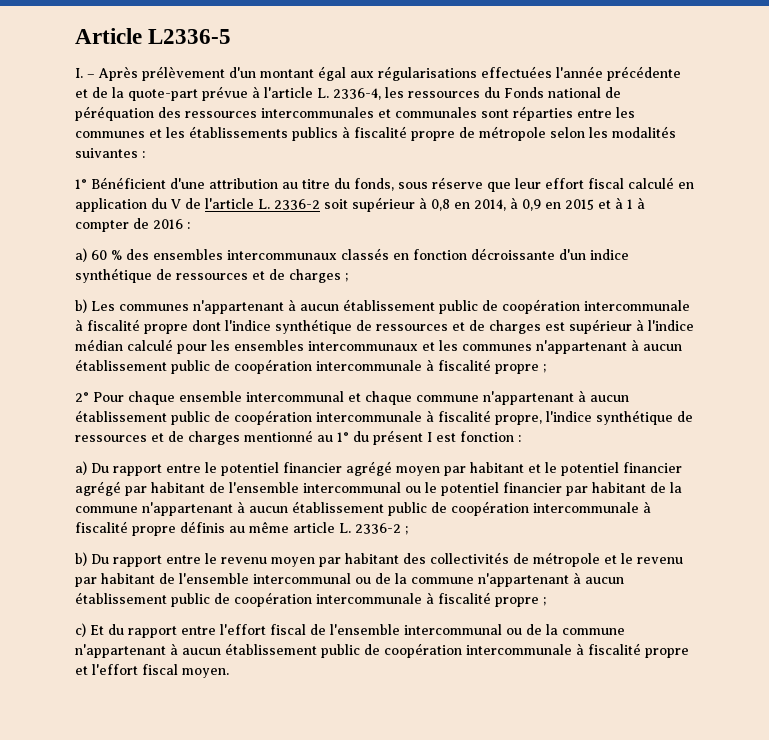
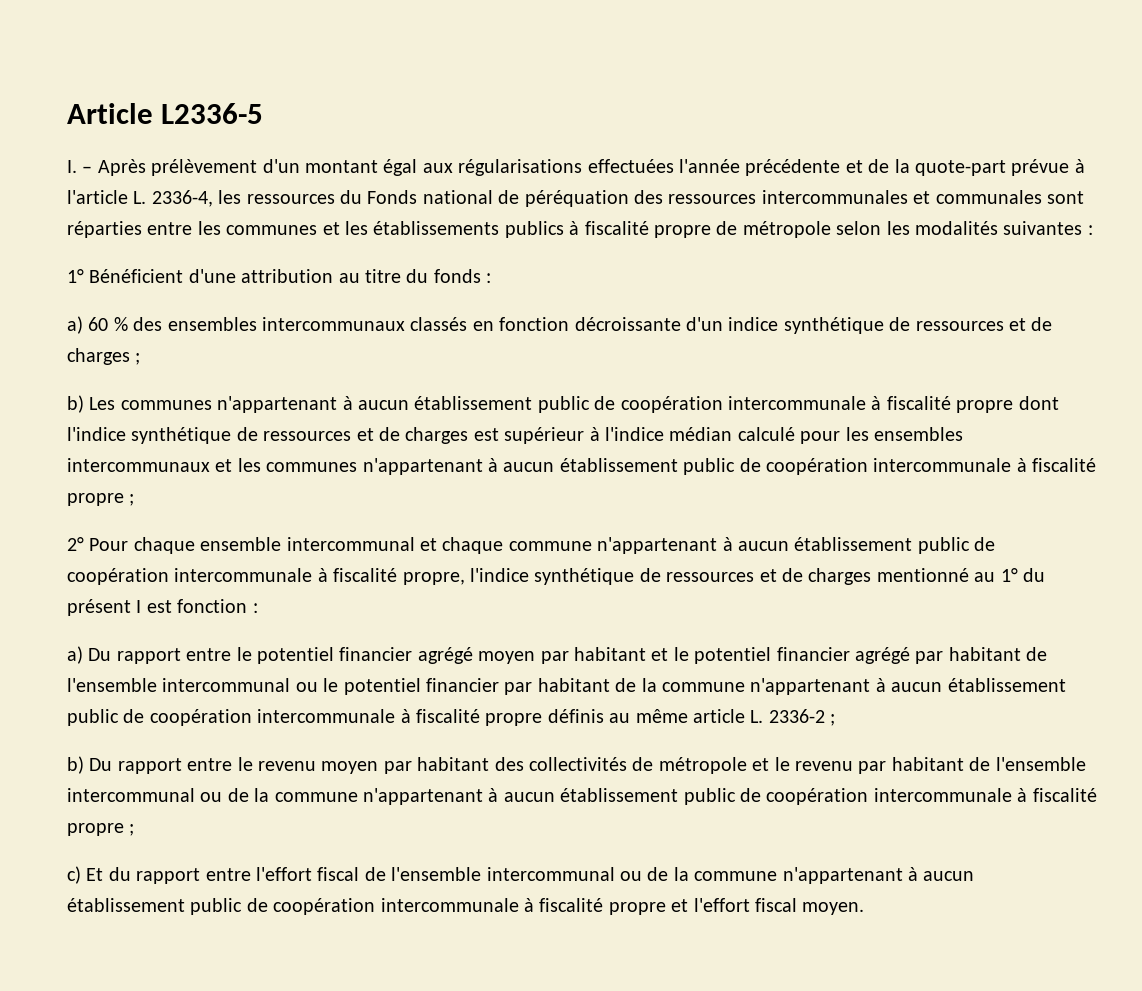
[354,177,694,192] [75,197,645,212] [75,218,183,232] fonds, sous réserve que leur effort fiscal calculé en application du V de l'article L. 2336-2 soit supérieur à 0,8 en 2014, à 0,9 en 2015 et à 1 à compter de 2016 -> [433,269,481,283] fonds

